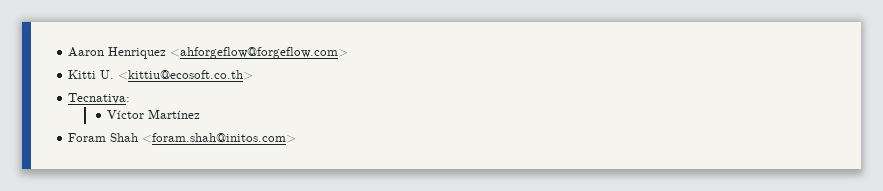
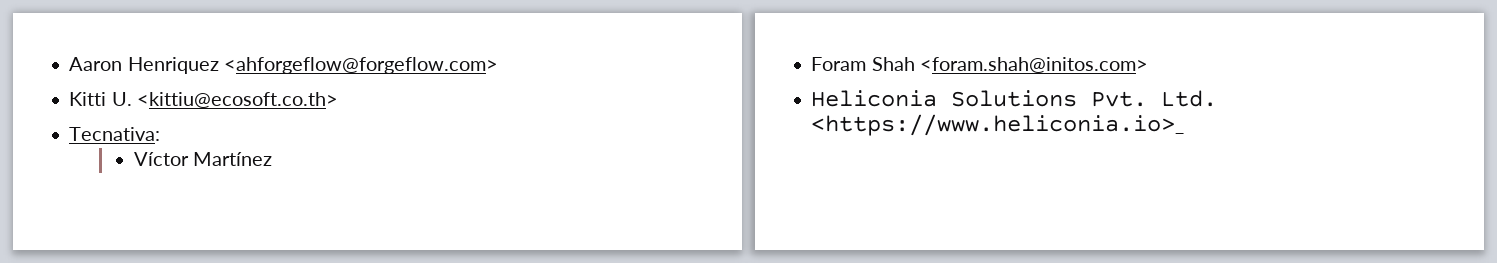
(297, 138) none -> [811,90,1218,107] [811,114,1185,136] // Heliconia Solutions Pvt. Ltd. <https://www.heliconia.io>_

